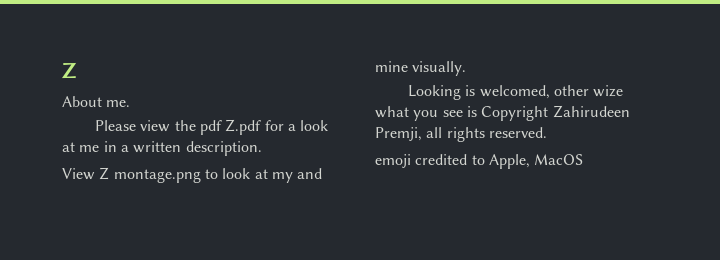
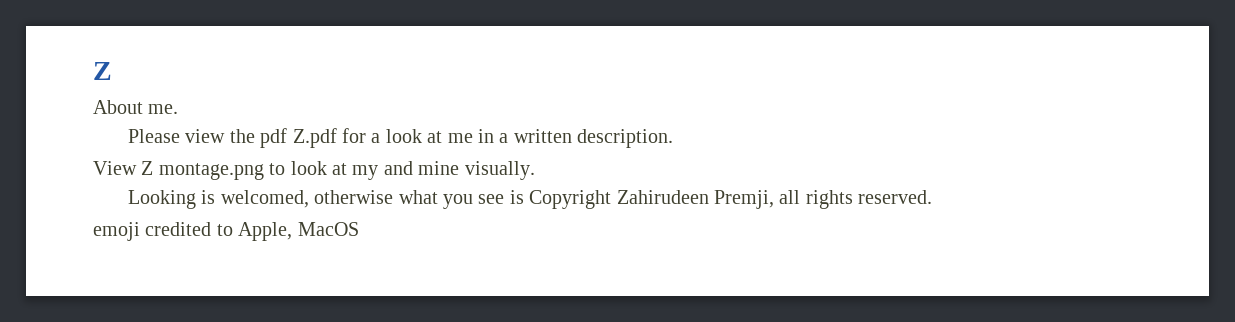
[553,85,624,97] other wize -> [314,190,394,204] otherwise

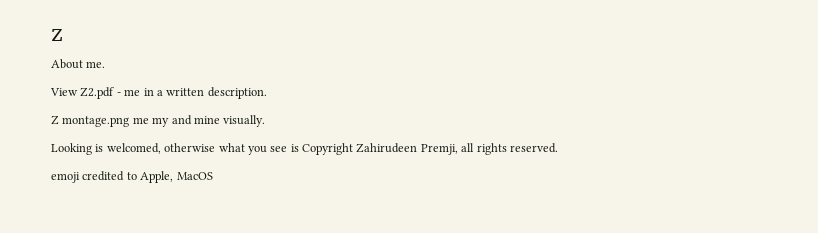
[128,128,443,148] Please view the pdf Z.pdf for a look at -> [50,87,121,99] View Z2.pdf -
[93,161,137,175] View -> (267, 93) none
[269,161,347,175] to look at -> [132,117,149,124] me

